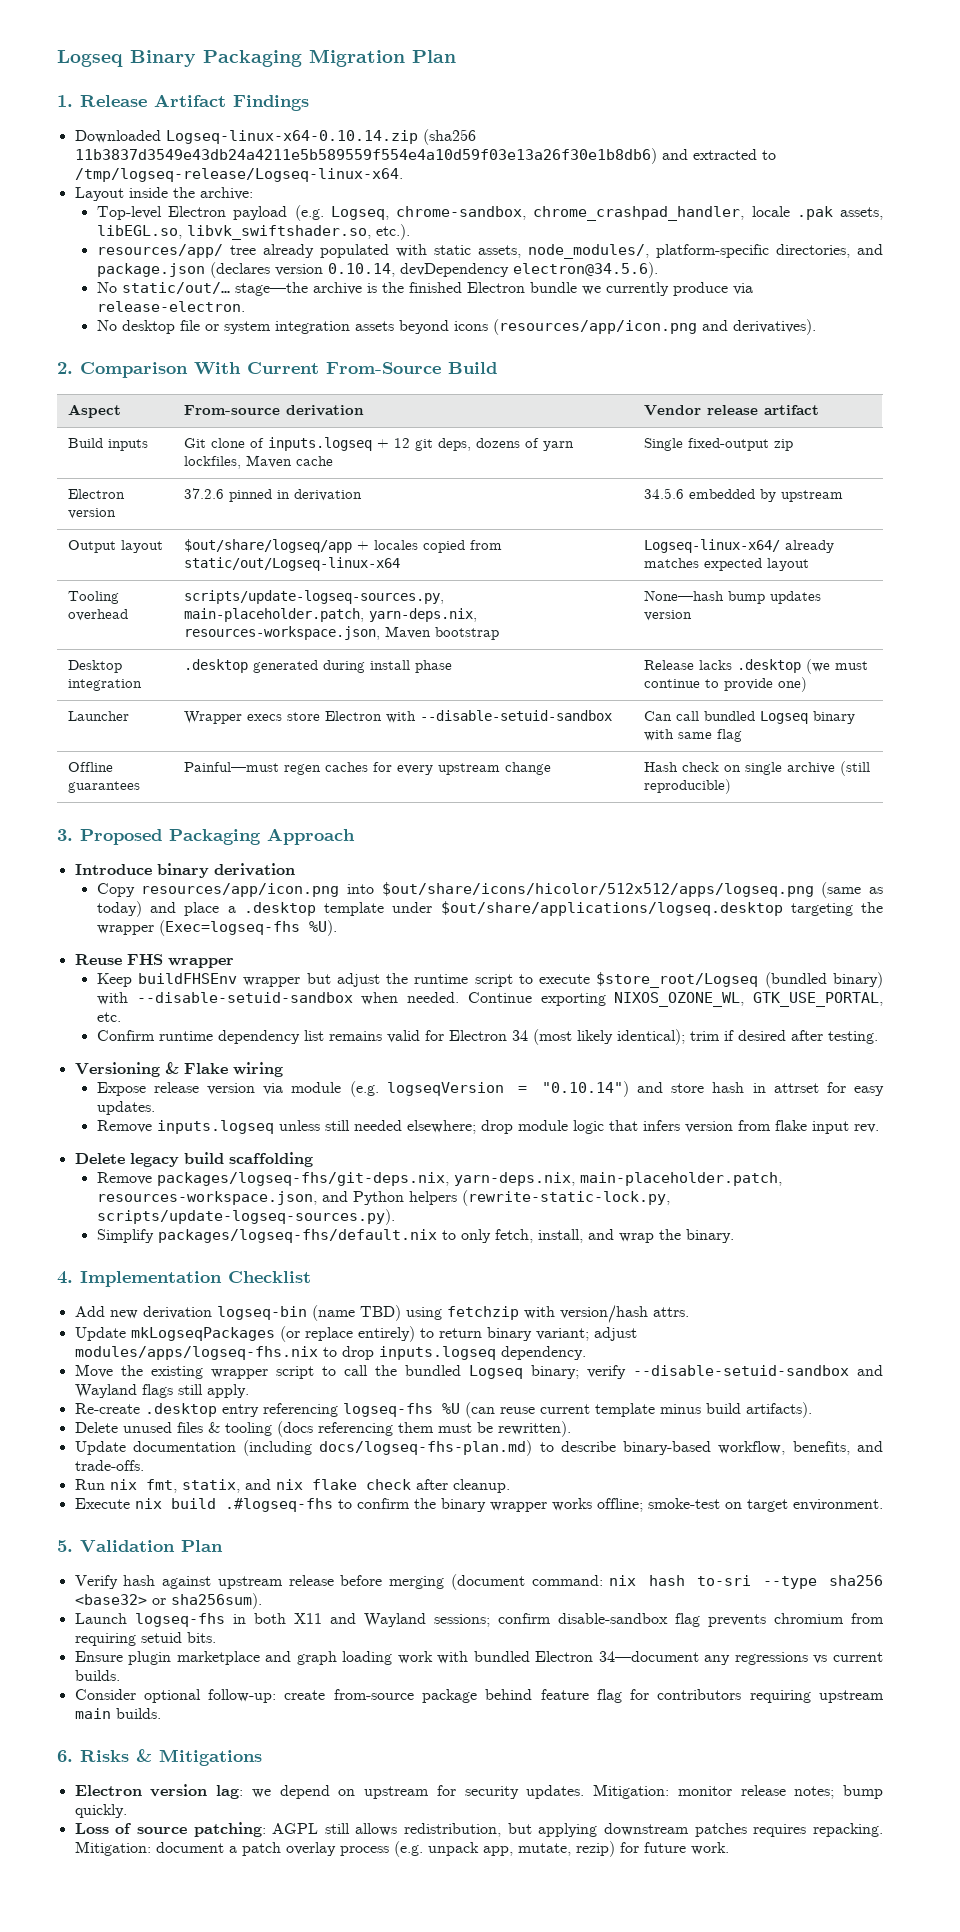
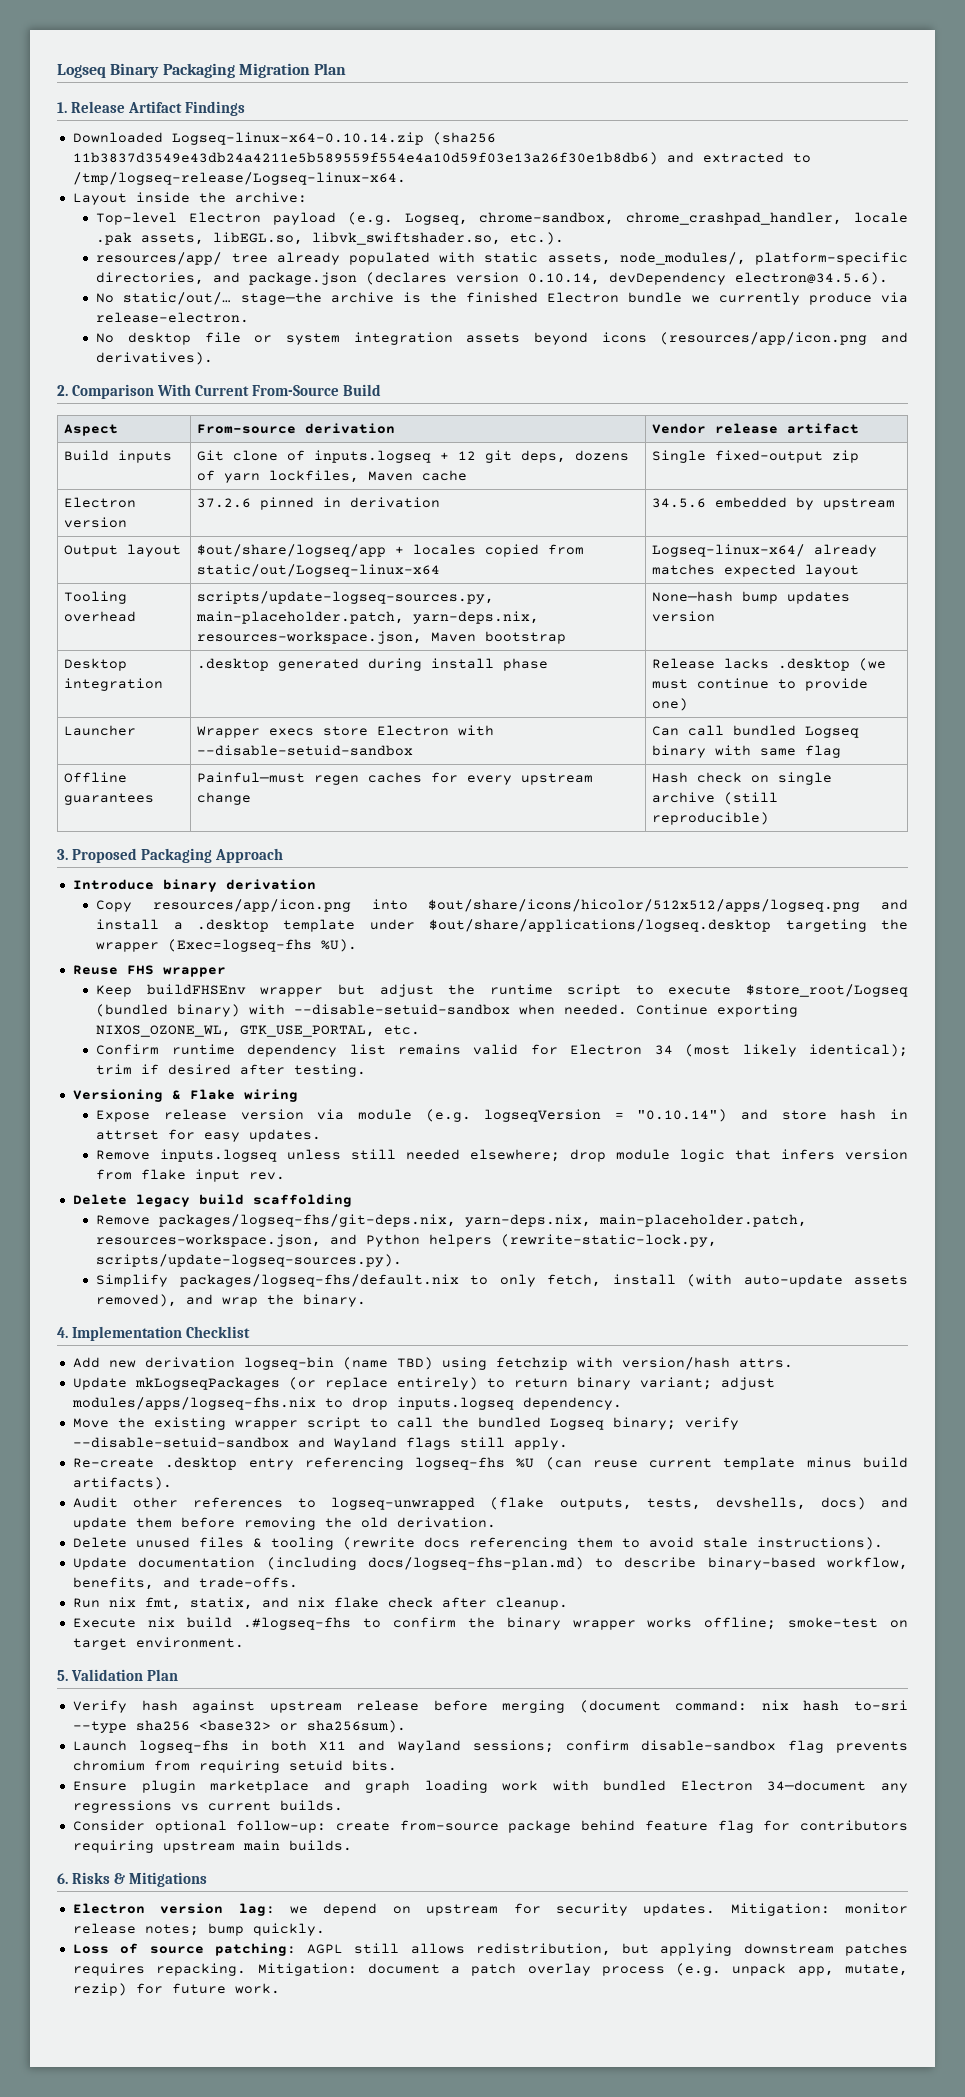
[821,882,883,898] [96,901,220,917] (same as today) and place -> [881,899,908,910] [96,919,160,930] and install
[537,1229,583,1243] install, -> [612,1274,909,1287] [96,1294,178,1307] install (with auto-update assets removed),
(812, 1410) none -> [72,1497,909,1510] [72,1517,496,1530] // Audit other references to logseq-unwrapped (flake outputs, tests, devshells, docs) and update them before removing the old derivation.
[276,1421,571,1437] (docs referencing them must be rewritten). -> [342,1537,883,1550] (rewrite docs referencing them to avoid stale instructions).

